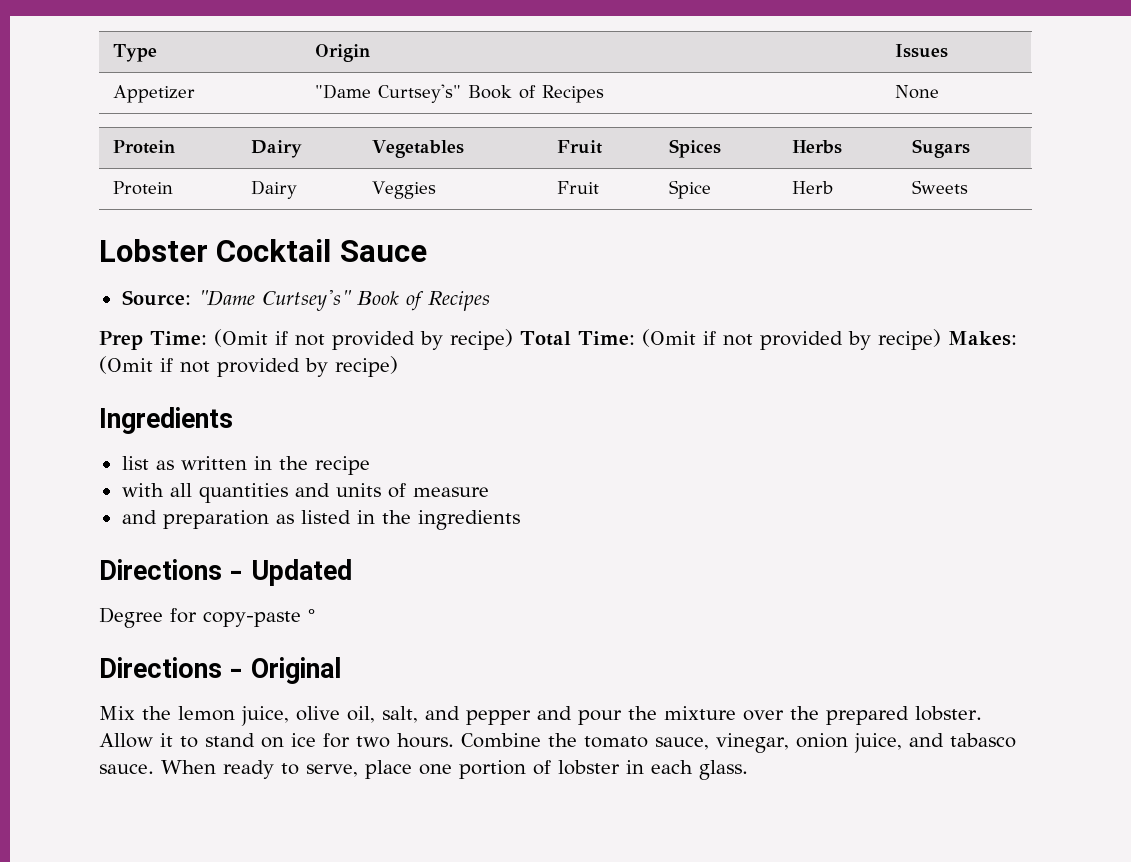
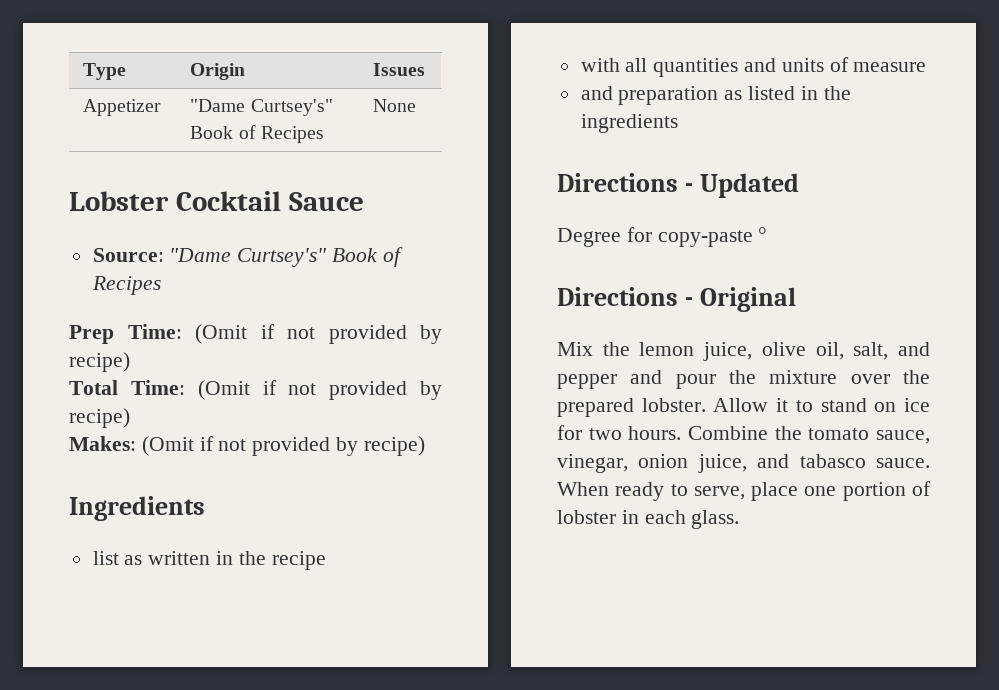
[112,140,175,154] [250,140,302,158] [371,140,464,158] [556,140,602,154] [668,139,721,158] [791,140,842,154] [911,139,970,158] [112,181,173,195] [250,180,297,199] [371,181,436,199] [556,181,599,194] [668,180,711,199] [791,181,833,194] [911,180,968,194] // Protein | Dairy | Vegetables | Fruit | Spices | Herbs | Sugars // Protein | Dairy | Veggies | Fruit | Spice | Herb | Sweets -> (417, 105) none
(513, 339) none -> (130, 362) //
(941, 339) none -> (130, 418) //

